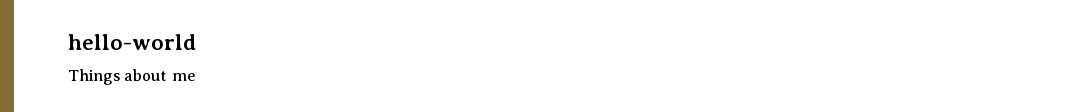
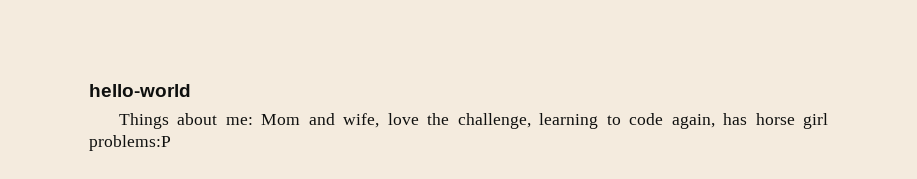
[171,73,196,81] me -> [225,113,828,129] [89,135,171,151] me: Mom and wife, love the challenge, learning to code again, has horse girl problems:P

